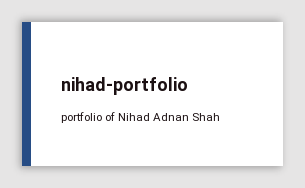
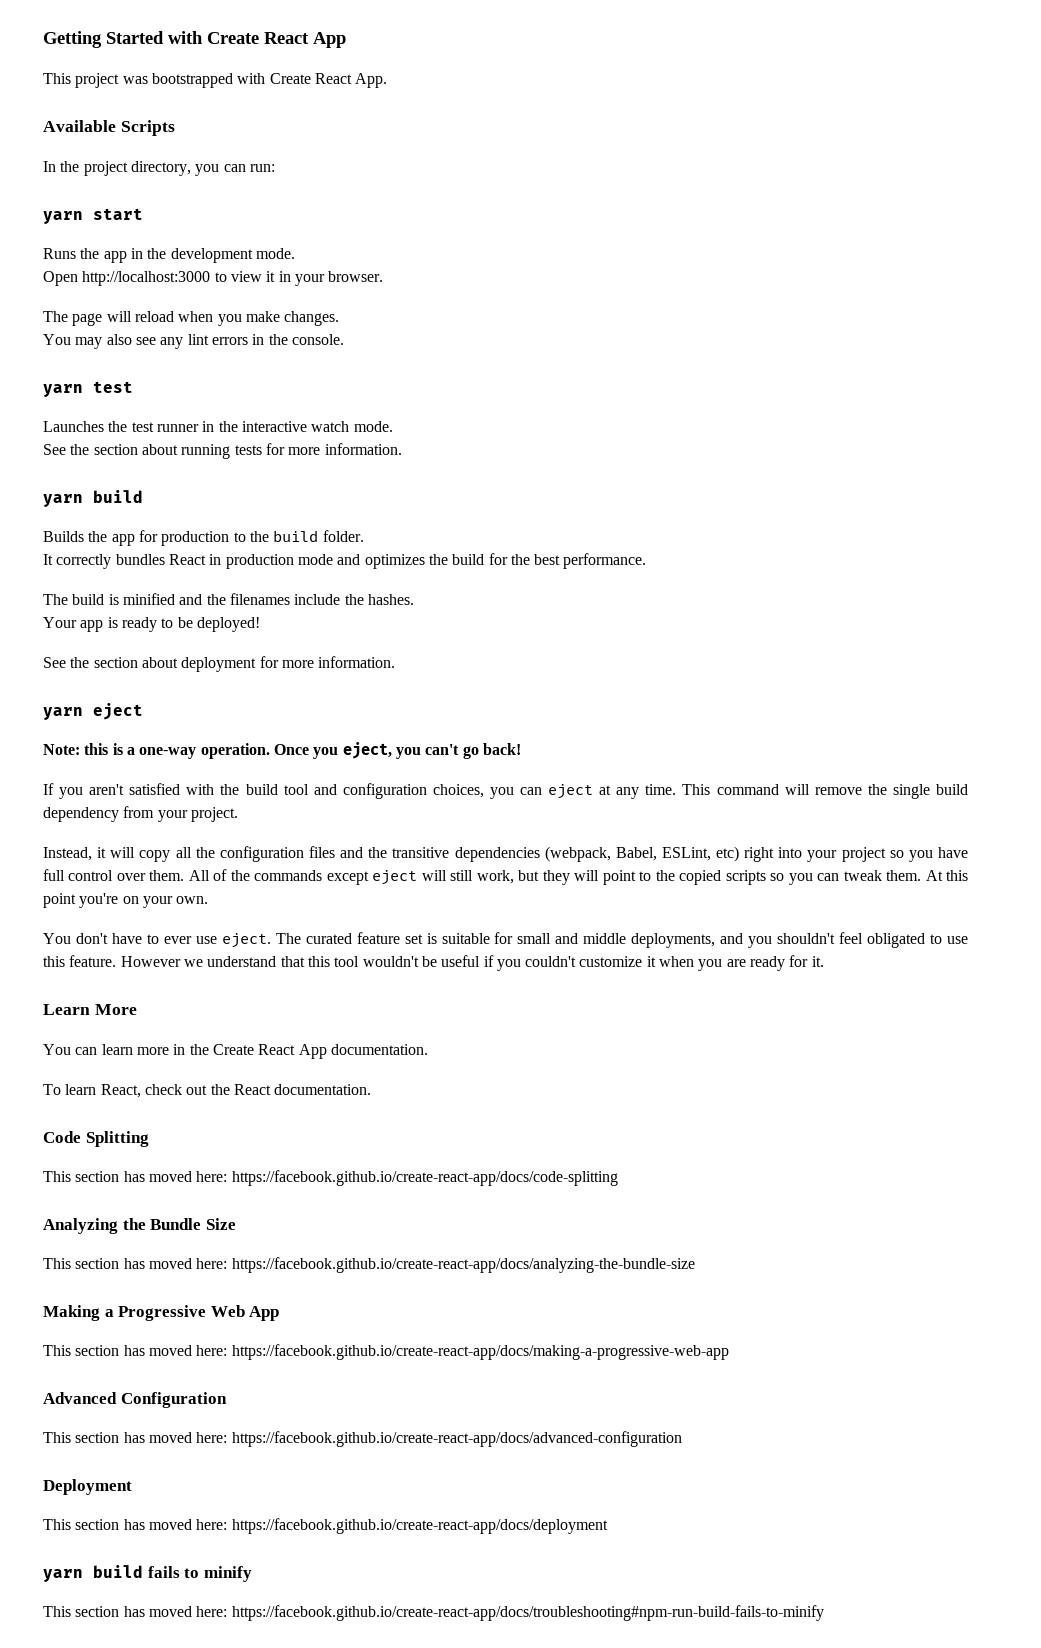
[61,77,188,95] [61,112,221,123] nihad-portfolio // portfolio of Nihad Adnan Shah -> [43,31,346,48] [43,73,388,88] [43,120,175,136] [43,161,275,176] [43,208,143,224] [43,248,295,263] [43,271,384,286] [43,311,340,326] [43,334,344,349] [43,381,133,397] [43,421,393,432] [43,443,402,459] [43,490,143,507] [43,530,364,546] [43,553,647,569] [43,593,414,605] [43,617,260,632] [43,656,396,672] [43,703,143,720] [43,742,521,759] [43,783,968,799] [43,806,238,822] [43,846,968,862] [43,869,969,885] [43,893,209,908] [43,932,969,948] [43,955,824,971] [43,1004,137,1015] [43,1044,428,1059] [43,1084,372,1098] [43,1131,149,1147] [43,1170,618,1186] [43,1218,236,1234] [43,1257,695,1273] [43,1305,280,1321] [43,1344,729,1360] [43,1392,227,1408] [43,1431,682,1447] [43,1479,132,1495] [43,1518,608,1534] [43,1565,252,1582] [43,1605,824,1621] Getting Started with Create React App // This project was bootstrapped with Create React App. // Available Scripts // In the project directory, you can run: // yarn start // Runs the app in the development mode. // Open http://localhost:3000 to view it in your browser. // The page will reload when you make changes. // You may also see any lint errors in the console. // yarn test // Launches the test runner in the interactive watch mode. // See the section about running tests for more information. // yarn build // Builds the app for production to the build folder. // It correctly bundles React in production mode and optimizes the build for the best performance. // The build is minified and the filenames include the hashes. // Your app is ready to be deployed! // See the section about deployment for more information. // yarn eject // Note: this is a one-way operation. Once you eject, you can't go back! // If you aren't satisfied with the build tool and configuration choices, you can eject at any time. This command will remove the single build dependency from your project. // Instead, it will copy all the configuration files and the transitive dependencies (webpack, Babel, ESLint, etc) right into your project so you have full control over them. All of the commands except eject will still work, but they will point to the copied scripts so you can tweak them. At this point you're on your own. // You don't have to ever use eject. The curated feature set is suitable for small and middle deployments, and you shouldn't feel obligated to use this feature. However we understand that this tool wouldn't be useful if you couldn't customize it when you are ready for it. // Learn More // You can learn more in the Create React App documentation. // To learn React, check out the React documentation. // Code Splitting // This section has moved here: https://facebook.github.io/create-react-app/docs/code-splitting // Analyzing the Bundle Size // This section has moved here: https://facebook.github.io/create-react-app/docs/analyzing-the-bundle-size // Making a Progressive Web App // This section has moved here: https://facebook.github.io/create-react-app/docs/making-a-progressive-web-app // Advanced Configuration // This section has moved here: https://facebook.github.io/create-react-app/docs/advanced-configuration // Deployment // This section has moved here: https://facebook.github.io/create-react-app/docs/deployment // yarn build fails to minify // This section has moved here: https://facebook.github.io/create-react-app/docs/troubleshooting#npm-run-build-fails-to-minify

